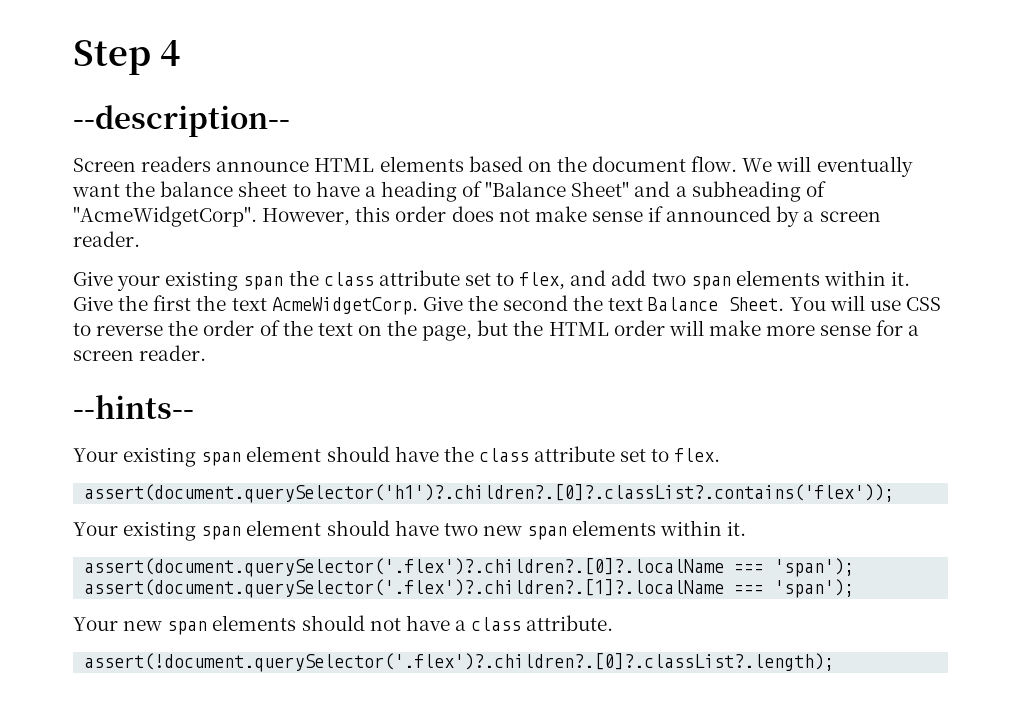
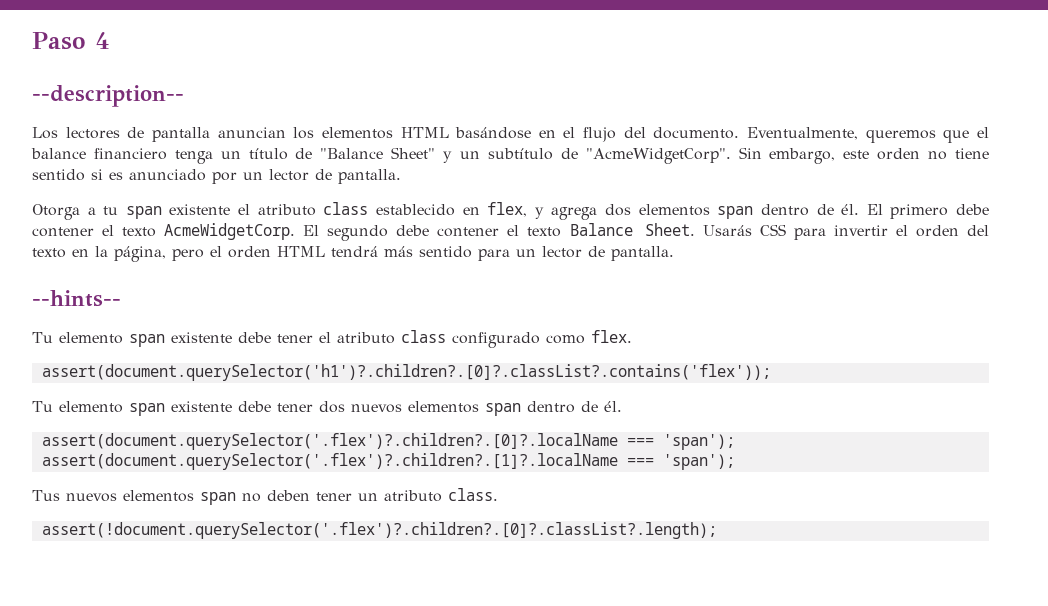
[73,40,151,75] Step -> [32,32,85,50] Paso
[73,156,913,177] [72,181,826,202] [73,206,881,227] [73,231,140,247] [73,270,911,291] [73,295,941,315] [73,320,920,341] [73,345,207,361] [73,394,194,419] [73,446,721,467] [84,484,895,503] [73,520,747,541] Screen readers announce HTML elements based on the document flow. We will eventually want the balance sheet to have a heading of "Balance Sheet" and a subheading of "AcmeWidgetCorp". However, this order does not make sense if announced by a screen reader. // Give your existing span the class attribute set to flex, and add two span elements within it. Give the first the text AcmeWidgetCorp. Give the second the text Balance Sheet. You will use CSS to reverse the order of the text on the page, but the HTML order will make more sense for a screen reader. // --hints-- // Your existing span element should have the class attribute set to flex. // assert(document.querySelector('h1')?.children?.[0]?.classList?.contains('flex')); // Your existing span element should have two new span elements within it. -> [32,127,989,143] [31,147,990,164] [32,169,401,184] [32,202,989,220] [32,223,990,241] [32,246,674,262] [32,290,121,307] [32,330,632,348] [41,364,771,381] [32,401,622,416] Los lectores de pantalla anuncian los elementos HTML basándose en el flujo del documento. Eventualmente, queremos que el balance financiero tenga un título de "Balance Sheet" y un subtítulo de "AcmeWidgetCorp". Sin embargo, este orden no tiene sentido si es anunciado por un lector de pantalla. // Otorga a tu span existente el atributo class establecido en flex, y agrega dos elementos span dentro de él. El primero debe contener el texto AcmeWidgetCorp. El segundo debe contener el texto Balance Sheet. Usarás CSS para invertir el orden del texto en la página, pero el orden HTML tendrá más sentido para un lector de pantalla. // --hints-- // Tu elemento span existente debe tener el atributo class configurado como flex. // assert(document.querySelector('h1')?.children?.[0]?.classList?.contains('flex')); // Tu elemento span existente debe tener dos nuevos elementos span dentro de él.
[73,615,614,635] Your new span elements should not have a class attribute. -> [32,488,498,505] Tus nuevos elementos span no deben tener un atributo class.

